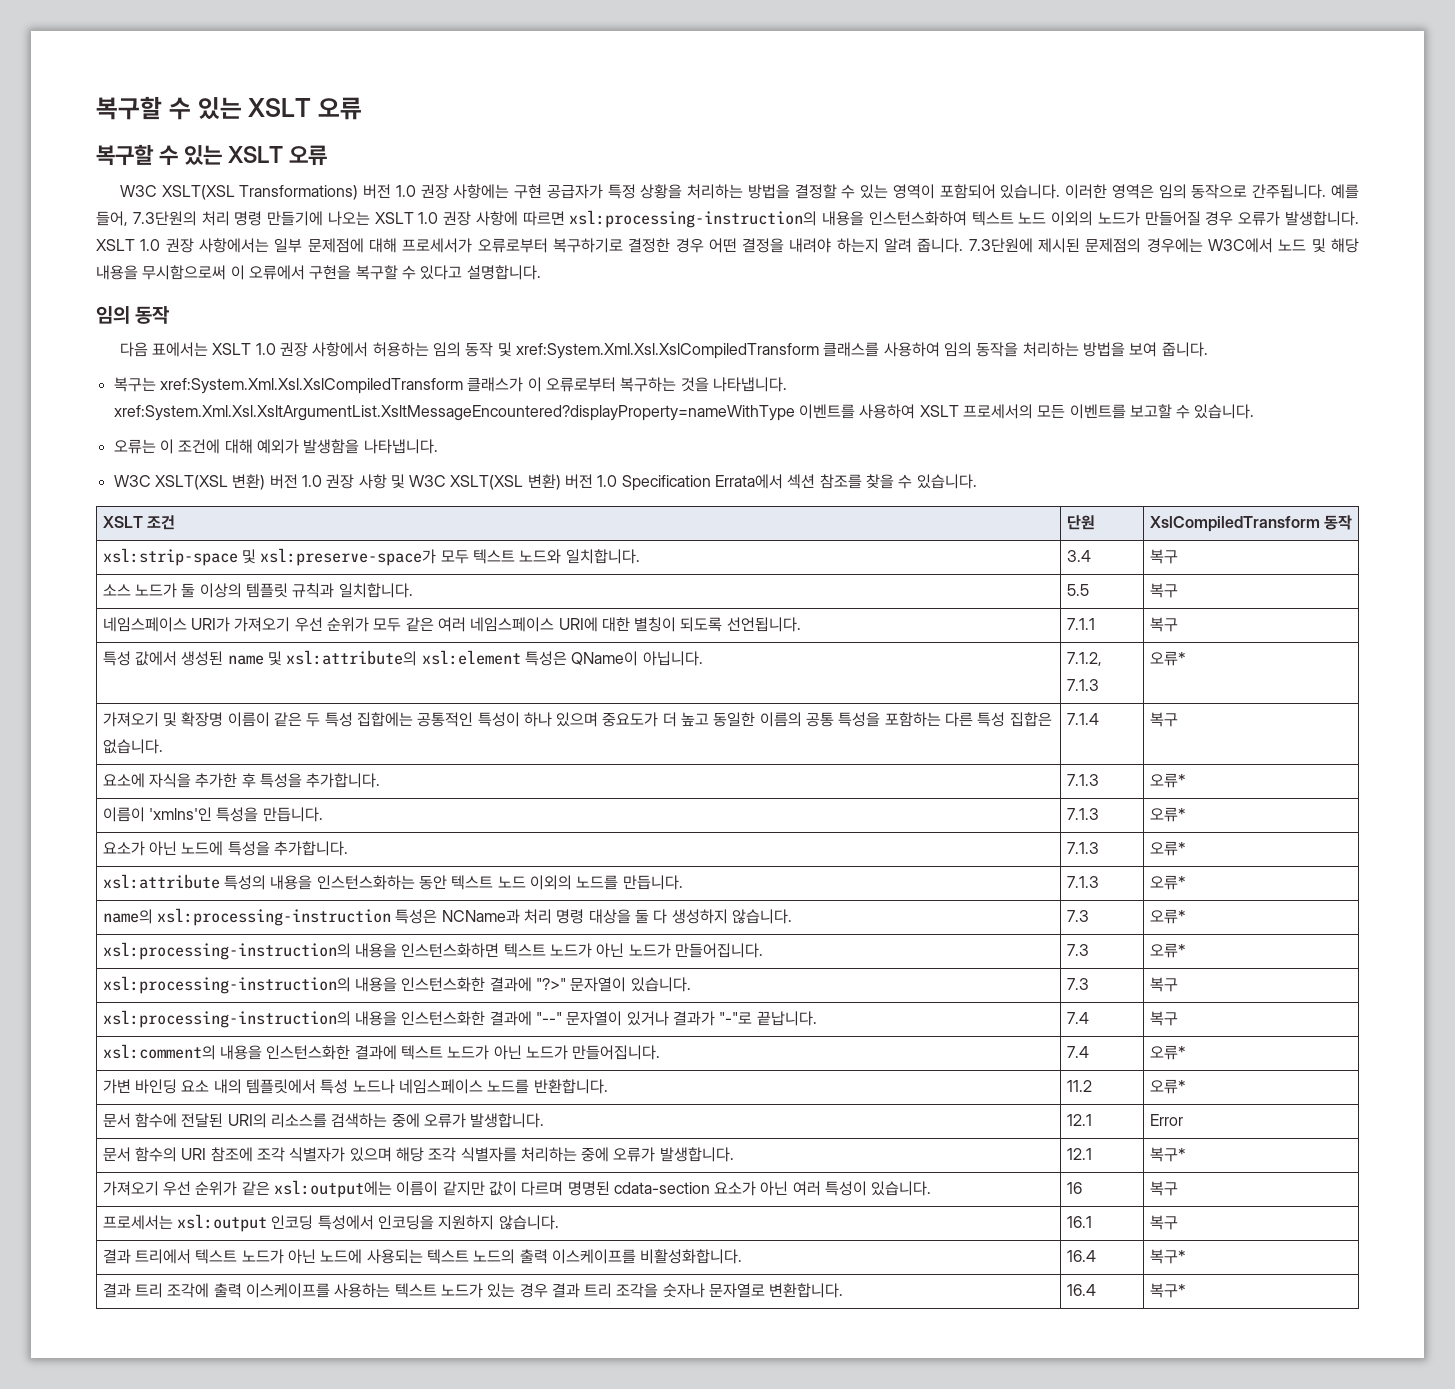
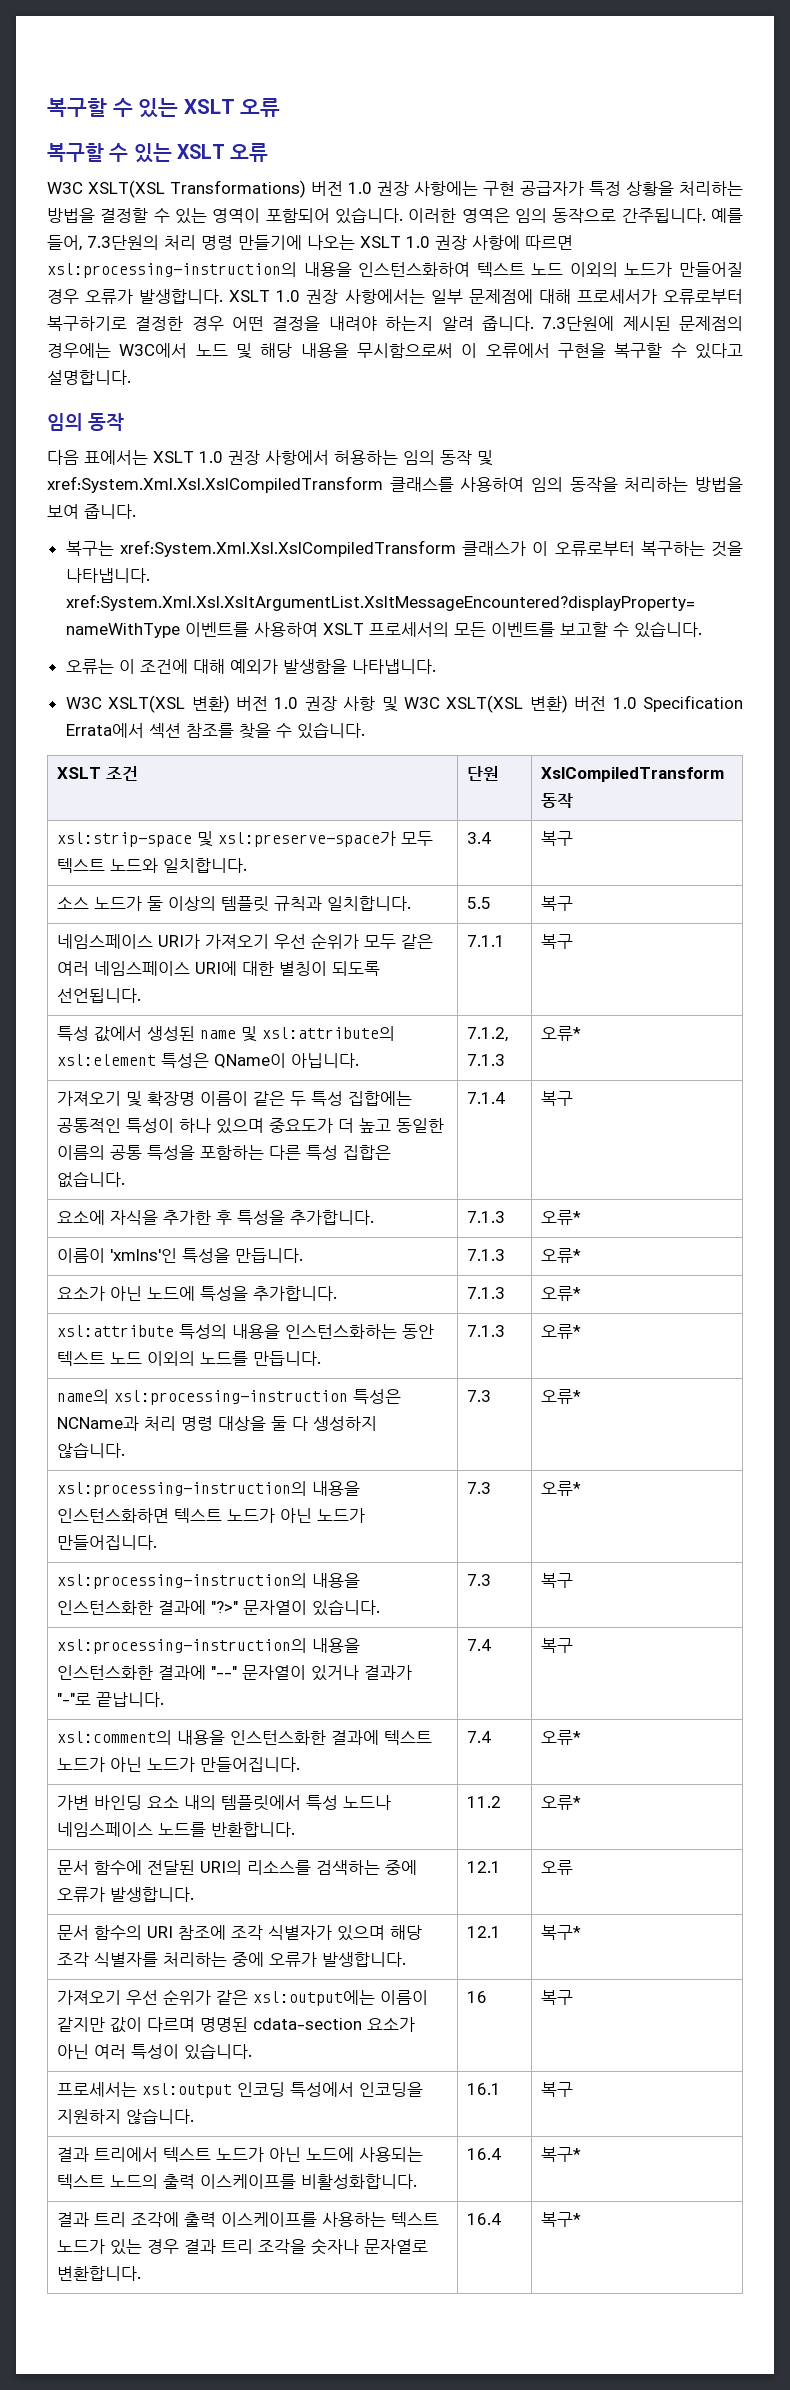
[1149,1114,1183,1126] Error -> [541,1860,574,1875] 오류

